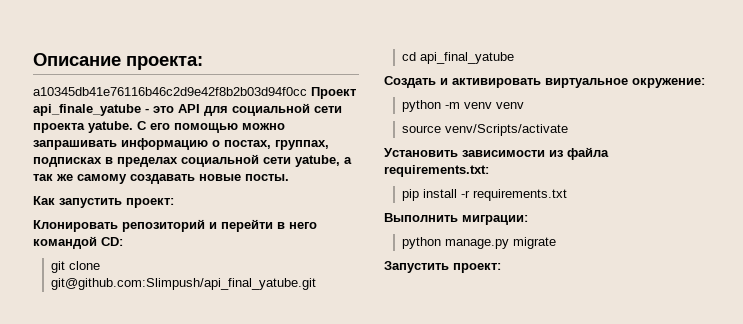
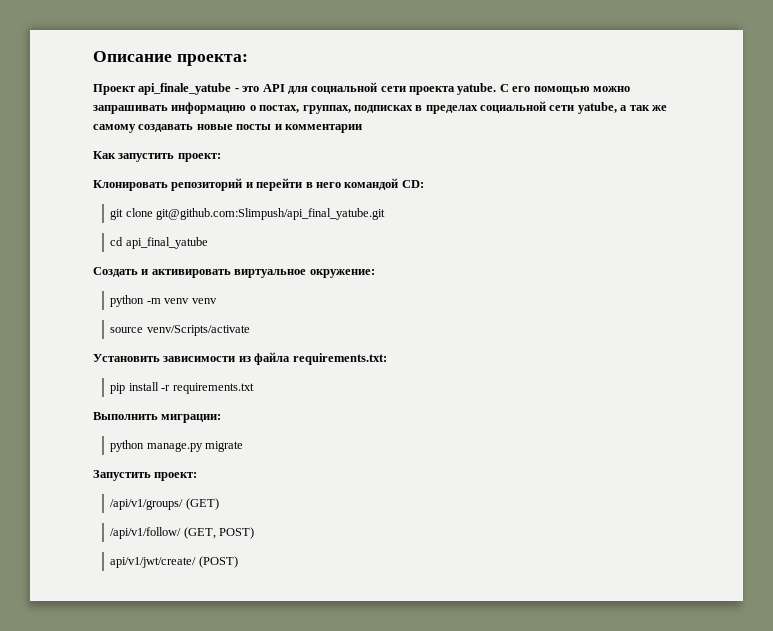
[33,87,307,96] a10345db41e76116b46c2d9e42f8b2b03d94f0cc -> (248, 60) none
[245,174,289,181] посты. -> [236,124,362,133] посты и комментарии
(501, 268) none -> [110,498,219,510] [110,527,255,539] [110,556,238,568] // /api/v1/groups/ (GET) // /api/v1/follow/ (GET, POST) // api/v1/jwt/create/ (POST)

